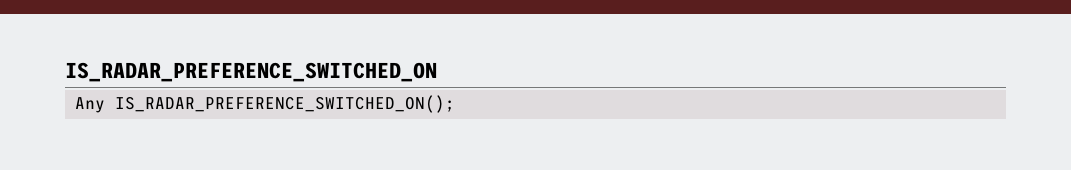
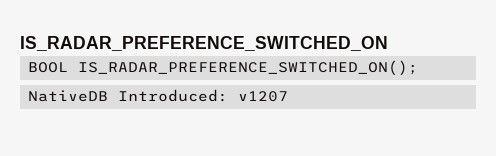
[75,97,106,113] Any -> [28,62,69,73] BOOL
(456, 104) none -> [28,89,289,102] // NativeDB Introduced: v1207

